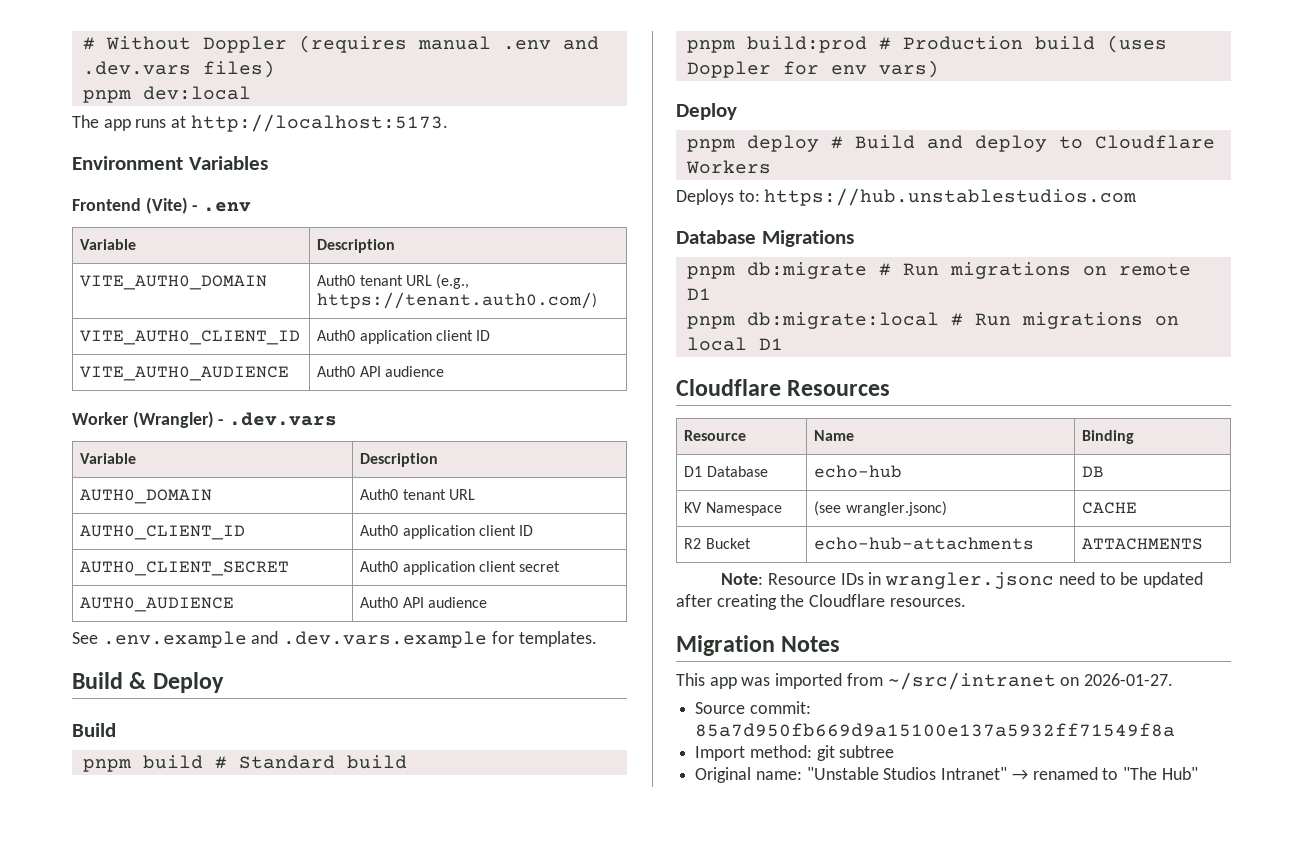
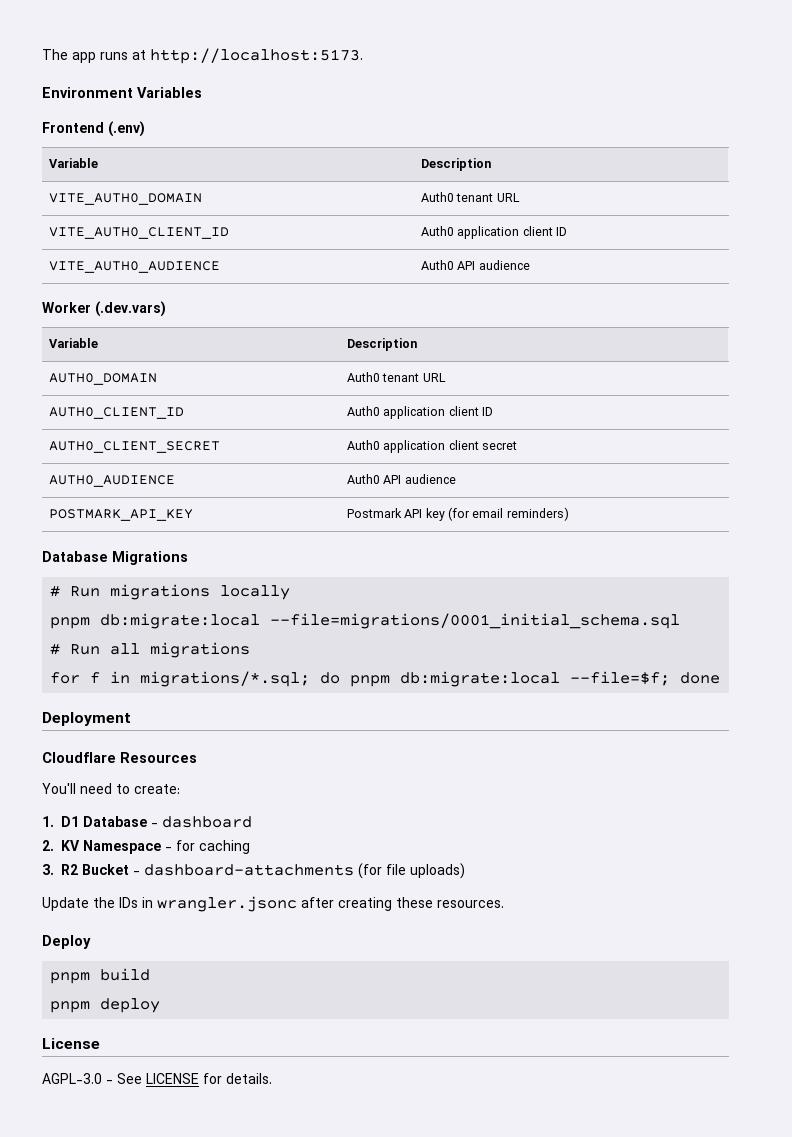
[82,35,599,53] [82,60,275,78] [82,86,251,103] # Without Doppler (requires manual .env and .dev.vars files) // pnpm dev:local // -> (42, 54) none
[145,197,252,214] (Vite) - .env -> [108,121,145,137] (.env)
[436,274,470,289] [317,292,598,309] (e.g., https://tenant.auth0.com/) -> (520, 197) none
[132,411,338,428] (Wrangler) - .dev.vars -> [95,301,166,317] (.dev.vars)
[72,631,597,648] [72,672,224,693] [72,723,116,737] [82,755,407,772] [686,35,1167,53] [686,60,939,78] [676,103,737,120] [686,135,1215,152] [685,160,771,174] [676,188,1137,206] [676,230,854,247] [686,262,1191,279] [686,288,711,300] [686,312,1179,329] [686,337,783,351] [676,379,891,396] [684,430,747,441] [814,430,855,441] [1082,430,1135,444] [684,466,768,477] [814,465,903,478] [1082,466,1105,477] [684,502,782,516] [814,501,947,516] [1082,502,1138,514] [684,538,751,549] [814,537,1035,550] [1082,538,1204,550] [721,572,1204,589] [676,594,966,610] [676,635,841,656] [676,672,1174,690] [695,701,811,714] [695,723,1176,737] [695,745,895,761] [695,767,1198,783] // See .env.example and .dev.vars.example for templates. // Build & Deploy // Build // pnpm build # Standard build // pnpm build:prod # Production build (uses Doppler for env vars) // Deploy // pnpm deploy # Build and deploy to Cloudflare Workers // Deploys to: https://hub.unstablestudios.com // Database Migrations // pnpm db:migrate # Run migrations on remote D1 // pnpm db:migrate:local # Run migrations on local D1 // Cloudflare Resources // Resource | Name | Binding // D1 Database | echo-hub | DB // KV Namespace | (see wrangler.jsonc) | CACHE // R2 Bucket | echo-hub-attachments | ATTACHMENTS // Note: Resource IDs in wrangler.jsonc need to be updated after creating the Cloudflare resources. // Migration Notes // This app was imported from ~/src/intranet on 2026-01-27. // Source commit: 85a7d950fb669d9a15100e137a5932ff71549f8a // Import method: git subtree // Original name: "Unstable Studios Intranet" → renamed to "The Hub" -> [48,509,193,521] [346,507,569,521] [42,551,188,565] [50,584,291,600] [50,613,681,629] [50,642,251,658] [50,671,721,687] [42,712,131,726] [42,752,197,763] [42,783,180,794] [42,816,252,828] [42,840,250,854] [42,863,465,879] [42,896,504,912] [42,935,91,949] [50,968,151,984] [50,998,161,1013] [42,1038,100,1049] [42,1073,272,1084] // POSTMARK_API_KEY | Postmark API key (for email reminders) // Database Migrations // # Run migrations locally // pnpm db:migrate:local --file=migrations/0001_initial_schema.sql // # Run all migrations // for f in migrations/*.sql; do pnpm db:migrate:local --file=$f; done // Deployment // Cloudflare Resources // You'll need to create: // 1. D1 Database - dashboard // 2. KV Namespace - for caching // 3. R2 Bucket - dashboard-attachments (for file uploads) // Update the IDs in wrangler.jsonc after creating these resources. // Deploy // pnpm build // pnpm deploy // License // AGPL-3.0 - See LICENSE for details.

